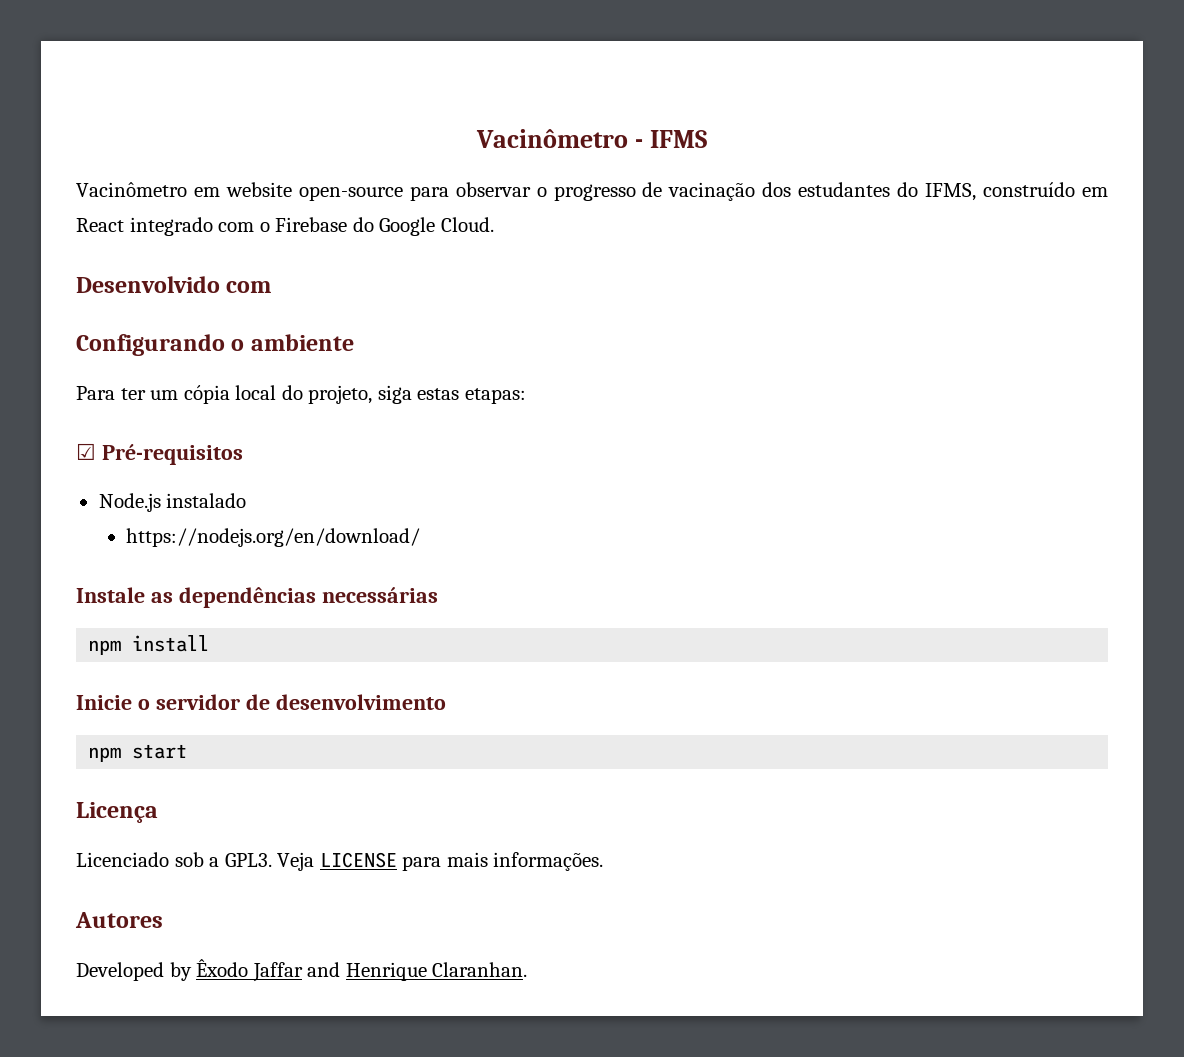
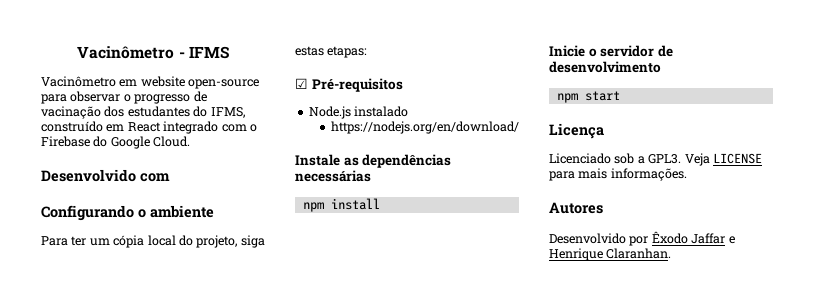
[76,962,192,981] Developed by -> [549,233,649,246] Desenvolvido por
[307,962,341,977] and -> [728,236,735,244] e

